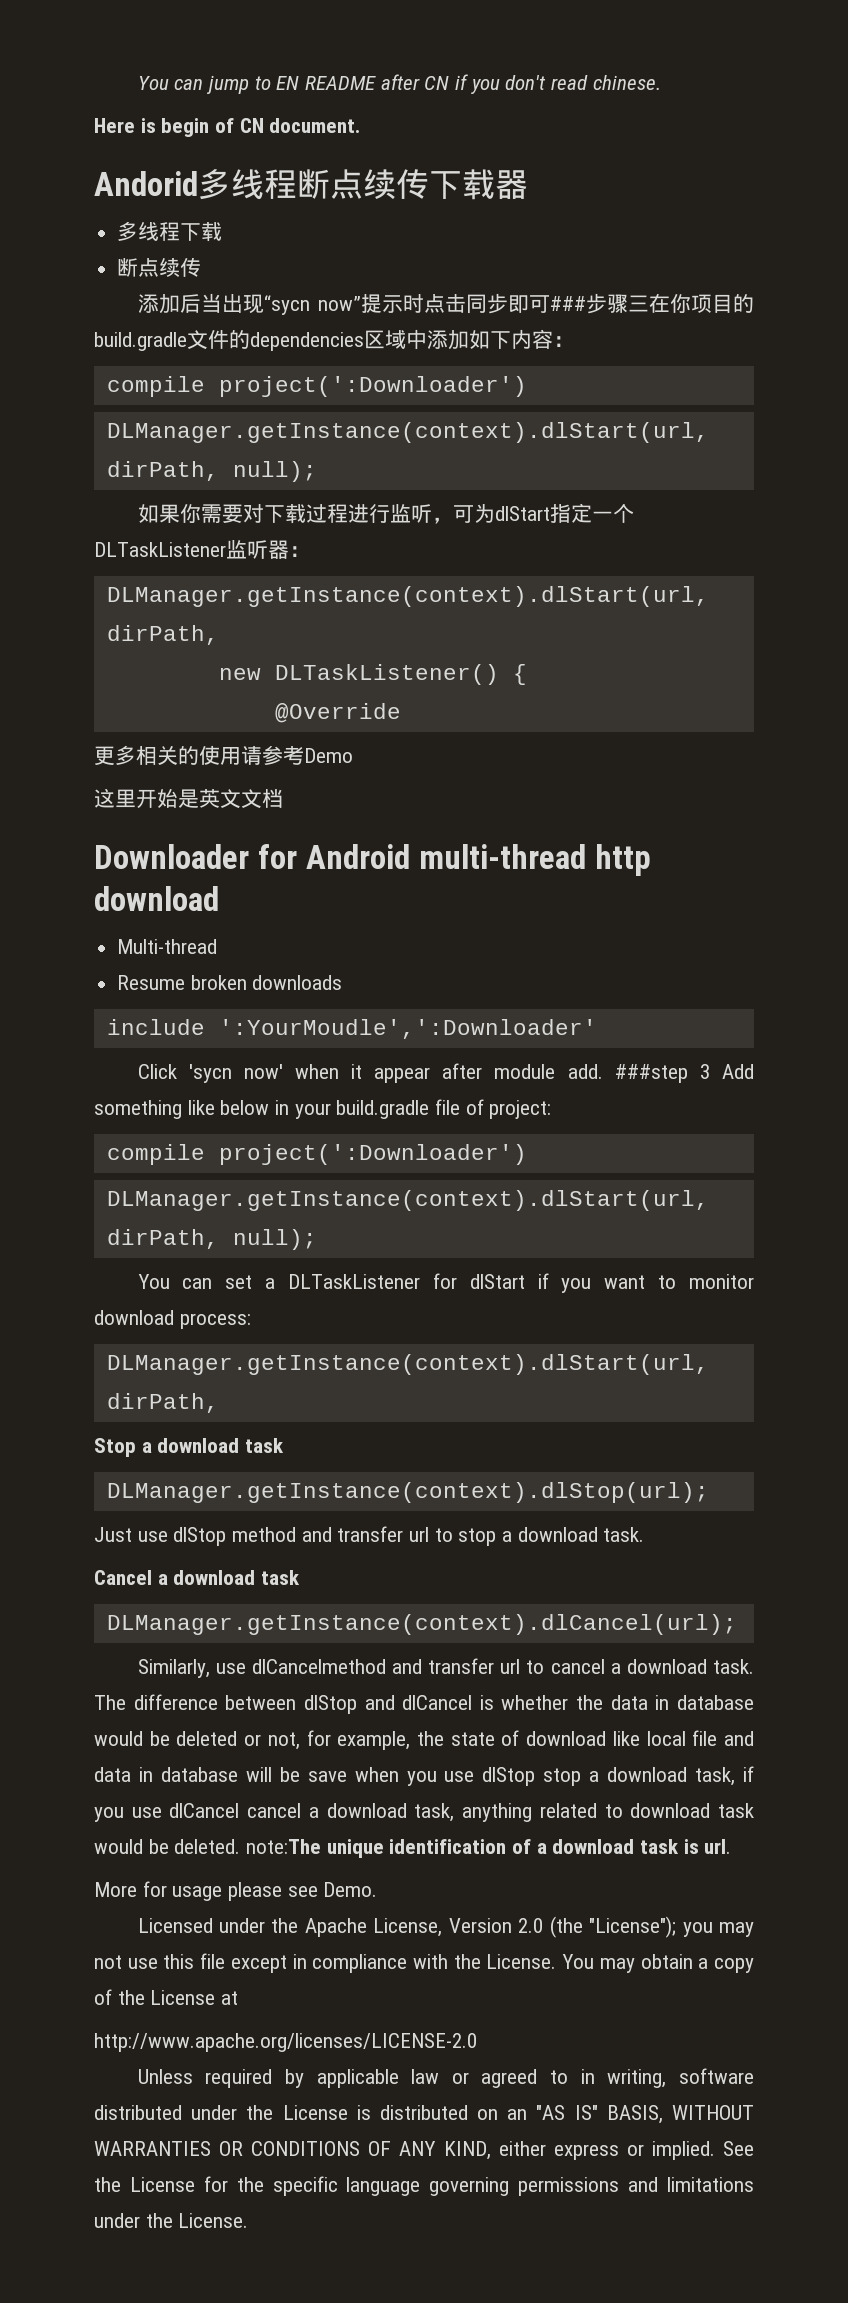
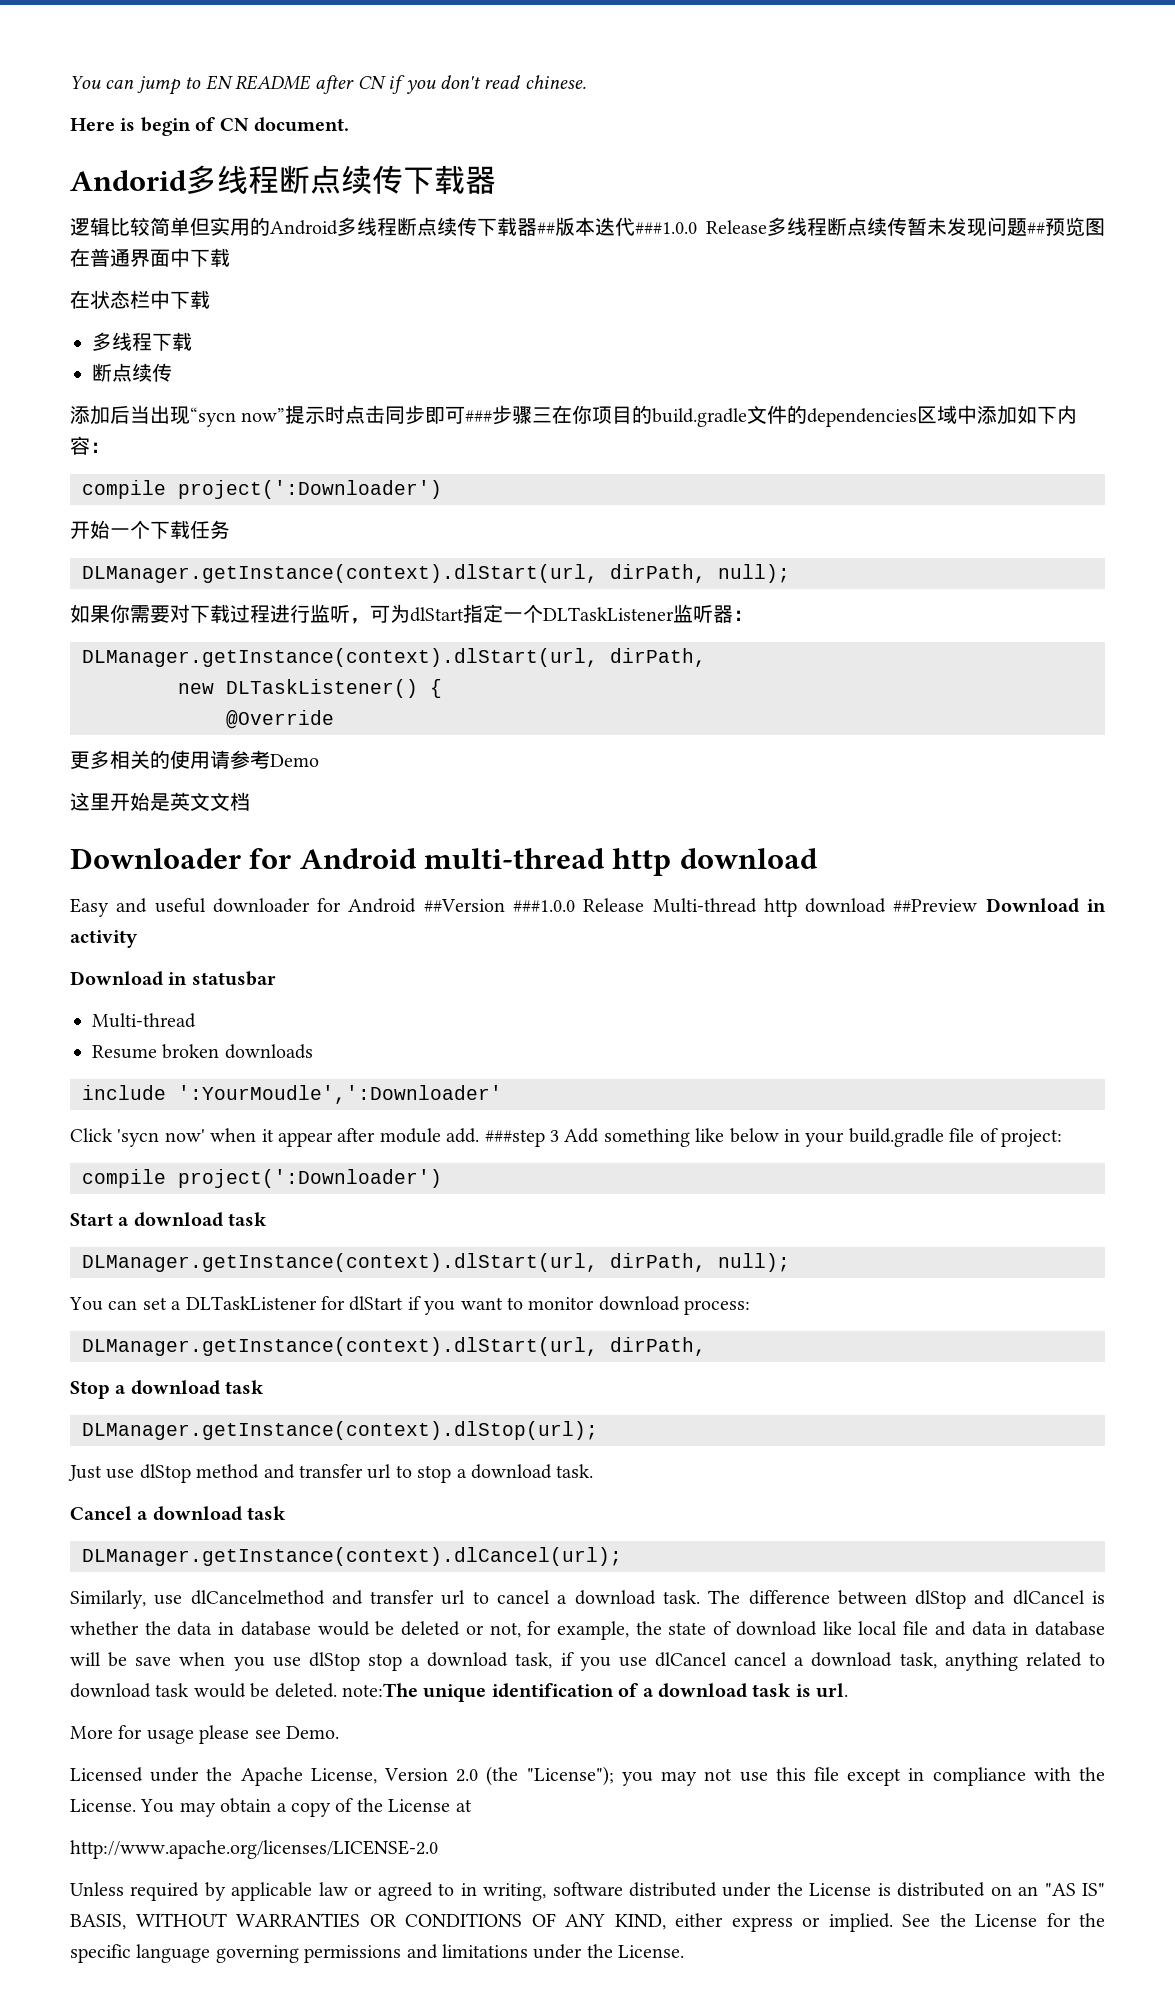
(528, 184) none -> [70,217,1105,237] [70,248,230,267] [70,290,210,309] // 逻辑比较简单但实用的Android多线程断点续传下载器##版本迭代###1.0.0 Release多线程断点续传暂未发现问题##预览图在普通界面中下载 // 在状态栏中下载
(527, 386) none -> [70,520,230,539] // 开始一个下载任务
(219, 898) none -> [70,898,1107,917] [70,930,138,948] [70,971,276,986] // Easy and useful downloader for Android ##Version ###1.0.0 Release Multi-thread http download ##Preview Download in activity // Download in statusbar
(527, 1154) none -> [70,1212,268,1227] // Start a download task

